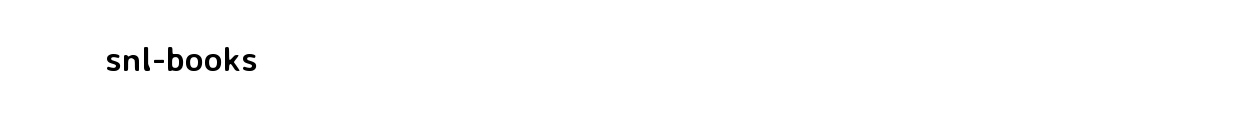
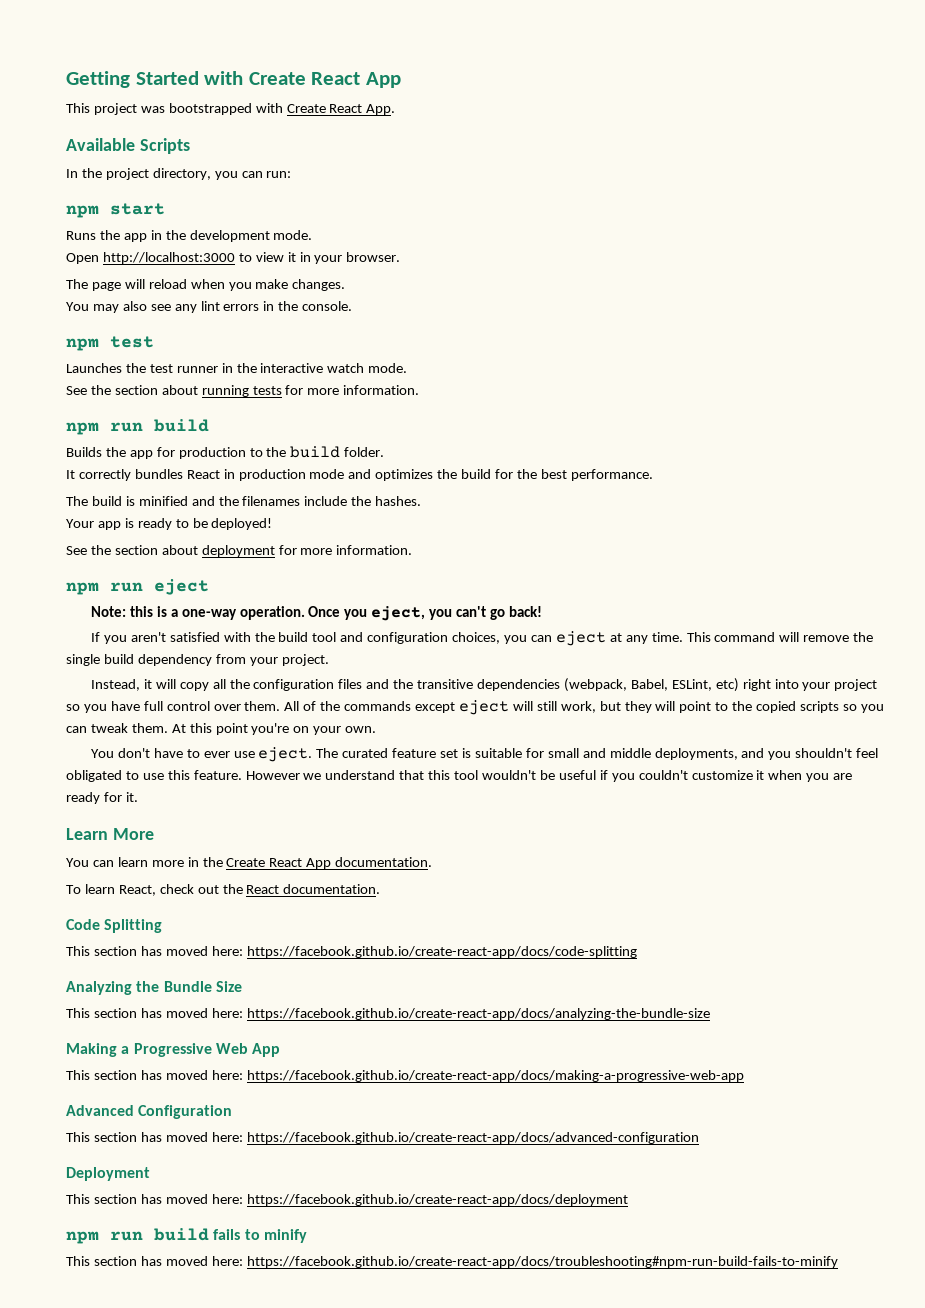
[105,47,258,71] snl-books -> [66,71,401,88] [66,103,396,115] [66,138,190,154] [66,168,292,180] [66,203,165,218] [66,230,313,242] [66,252,401,264] [66,279,346,291] [66,301,353,313] [66,336,154,351] [66,363,408,373] [66,385,420,397] [66,419,209,435] [66,446,385,459] [66,469,653,481] [66,496,422,506] [66,518,273,530] [66,545,413,557] [66,579,209,595] [90,606,542,621] [90,631,874,646] [66,654,329,666] [90,678,878,692] [66,700,884,715] [66,723,377,735] [90,747,879,762] [66,770,853,782] [66,792,138,804] [66,828,154,840] [66,857,433,869] [66,884,381,896] [66,919,163,933] [66,946,637,958] [66,981,242,995] [66,1008,710,1020] [66,1043,281,1057] [66,1070,744,1082] [66,1105,233,1119] [66,1132,699,1144] [66,1167,150,1181] [66,1194,628,1206] [66,1228,307,1244] [66,1256,838,1268] Getting Started with Create React App // This project was bootstrapped with Create React App. // Available Scripts // In the project directory, you can run: // npm start // Runs the app in the development mode. // Open http://localhost:3000 to view it in your browser. // The page will reload when you make changes. // You may also see any lint errors in the console. // npm test // Launches the test runner in the interactive watch mode. // See the section about running tests for more information. // npm run build // Builds the app for production to the build folder. // It correctly bundles React in production mode and optimizes the build for the best performance. // The build is minified and the filenames include the hashes. // Your app is ready to be deployed! // See the section about deployment for more information. // npm run eject // Note: this is a one-way operation. Once you eject, you can't go back! // If you aren't satisfied with the build tool and configuration choices, you can eject at any time. This command will remove the single build dependency from your project. // Instead, it will copy all the configuration files and the transitive dependencies (webpack, Babel, ESLint, etc) right into your project so you have full control over them. All of the commands except eject will still work, but they will point to the copied scripts so you can tweak them. At this point you're on your own. // You don't have to ever use eject. The curated feature set is suitable for small and middle deployments, and you shouldn't feel obligated to use this feature. However we understand that this tool wouldn't be useful if you couldn't customize it when you are ready for it. // Learn More // You can learn more in the Create React App documentation. // To learn React, check out the React documentation. // Code Splitting // This section has moved here: https://facebook.github.io/create-react-app/docs/code-splitting // Analyzing the Bundle Size // This section has moved here: https://facebook.github.io/create-react-app/docs/analyzing-the-bundle-size // Making a Progressive Web App // This section has moved here: https://facebook.github.io/create-react-app/docs/making-a-progressive-web-app // Advanced Configuration // This section has moved here: https://facebook.github.io/create-react-app/docs/advanced-configuration // Deployment // This section has moved here: https://facebook.github.io/create-react-app/docs/deployment // npm run build fails to minify // This section has moved here: https://facebook.github.io/create-react-app/docs/troubleshooting#npm-run-build-fails-to-minify

